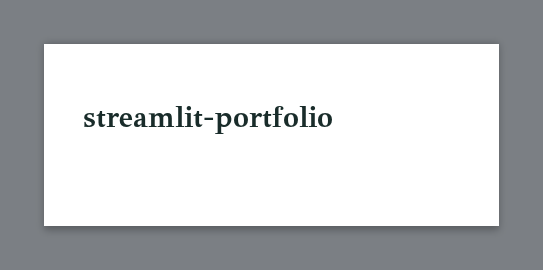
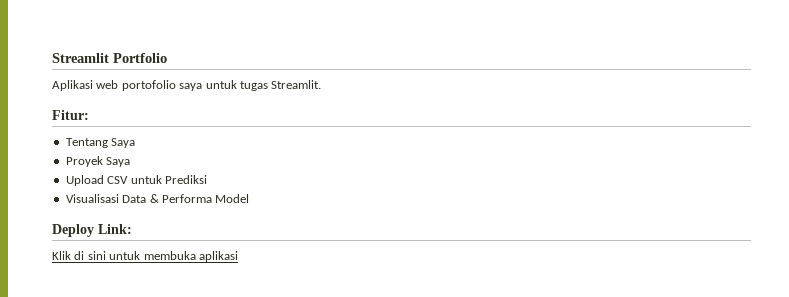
[83,106,333,134] streamlit-portfolio -> [52,53,167,63] [52,80,322,91] [52,110,89,120] [65,138,136,148] [65,156,131,167] [65,175,207,186] [65,194,250,203] [52,224,132,237] [52,251,238,262] Streamlit Portfolio // Aplikasi web portofolio saya untuk tugas Streamlit. // Fitur: // Tentang Saya // Proyek Saya // Upload CSV untuk Prediksi // Visualisasi Data & Performa Model // Deploy Link: // Klik di sini untuk membuka aplikasi

